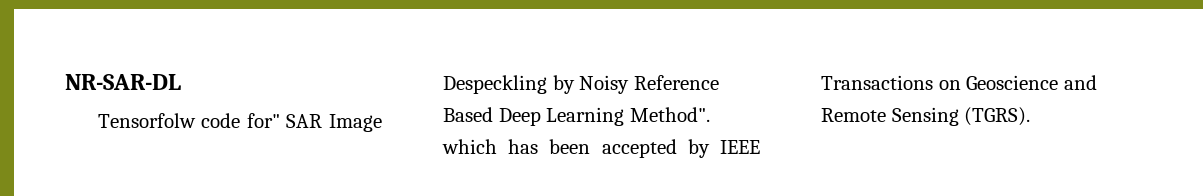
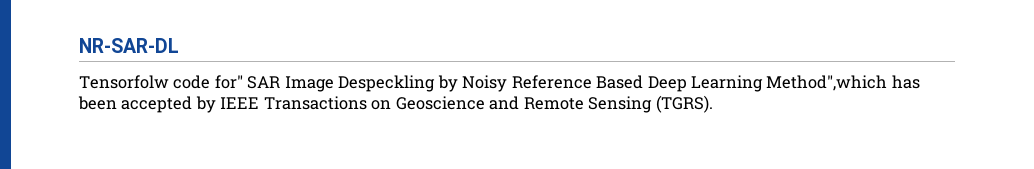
[629,107,710,122] [442,139,497,154] Method". which -> [766,75,888,91] Method",which

